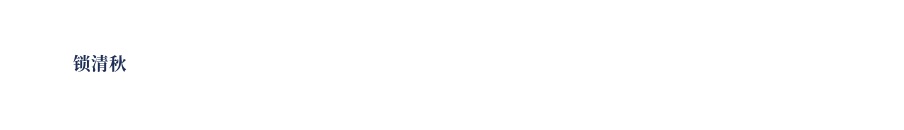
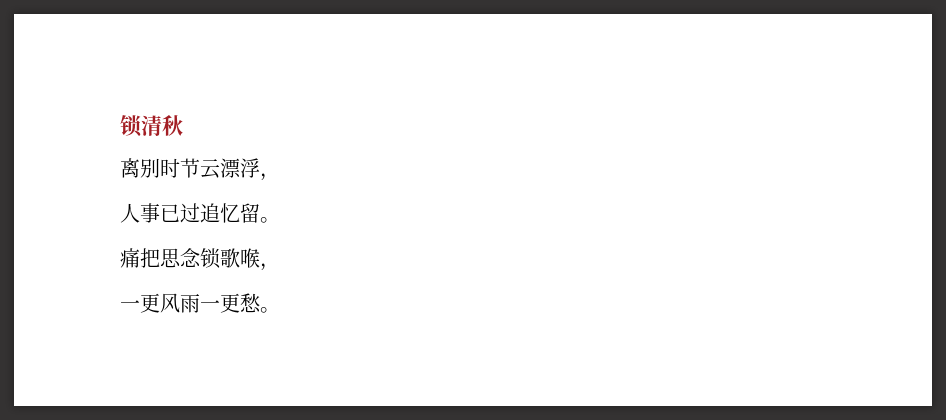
(127, 63) none -> [120,158,280,181] [120,203,280,223] [120,248,280,271] [120,293,280,313] // 离别时节云漂浮， // 人事已过追忆留。 // 痛把思念锁歌喉， // 一更风雨一更愁。

